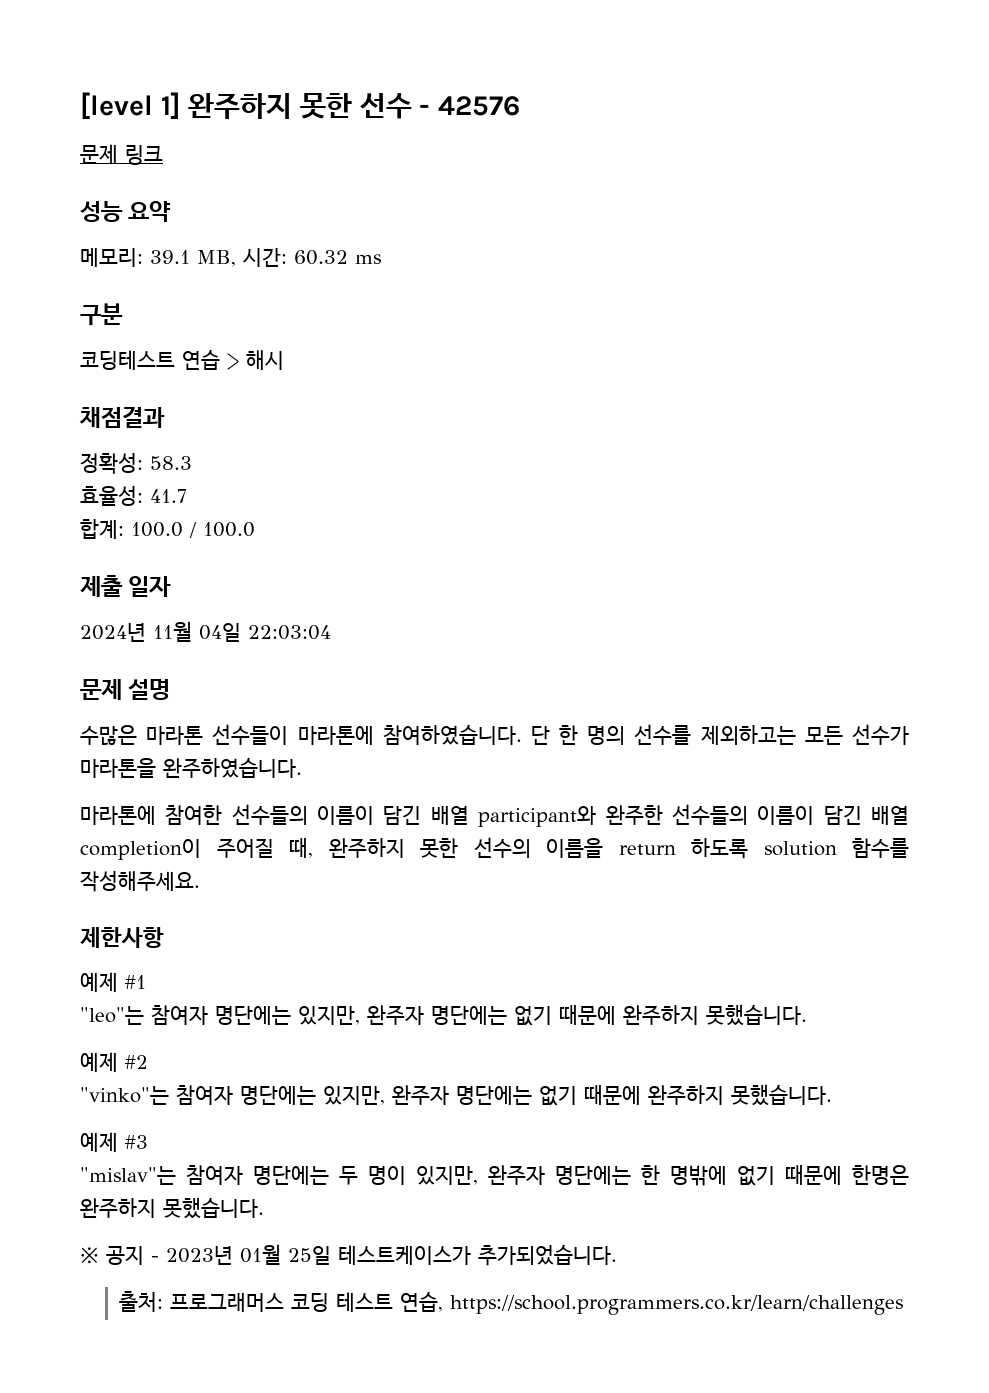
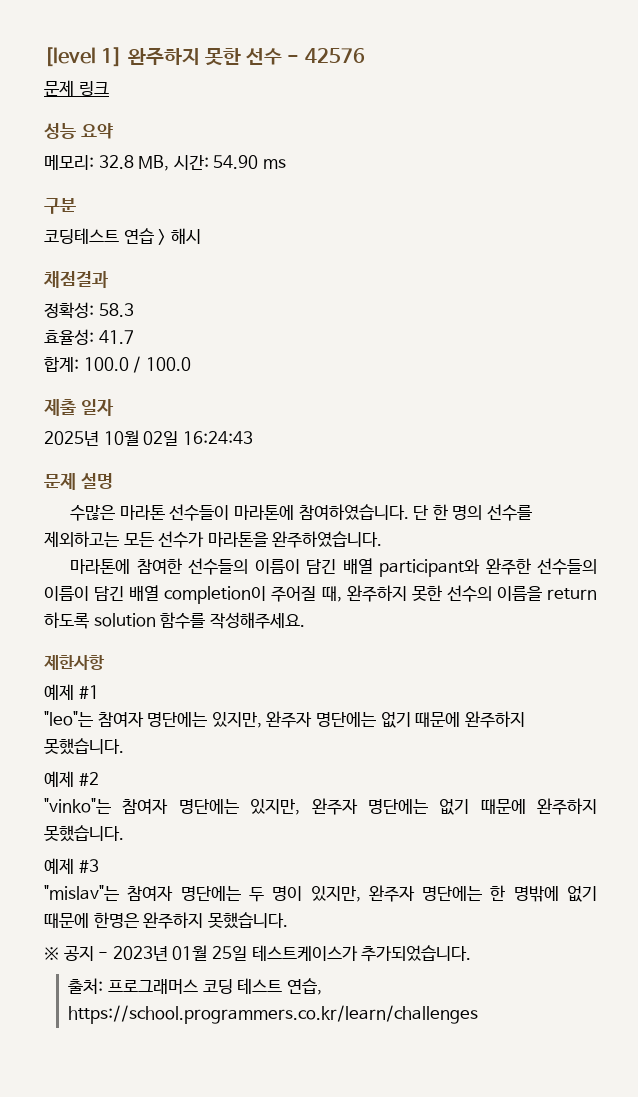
[150,250,190,264] 39.1 -> [98,155,134,169] 32.8
[294,250,348,265] 60.32 -> [213,155,259,169] 54.90
[80,621,331,642] 2024년 11월 04일 22:03:04 -> [44,430,253,446] 2025년 10월 02일 16:24:43

